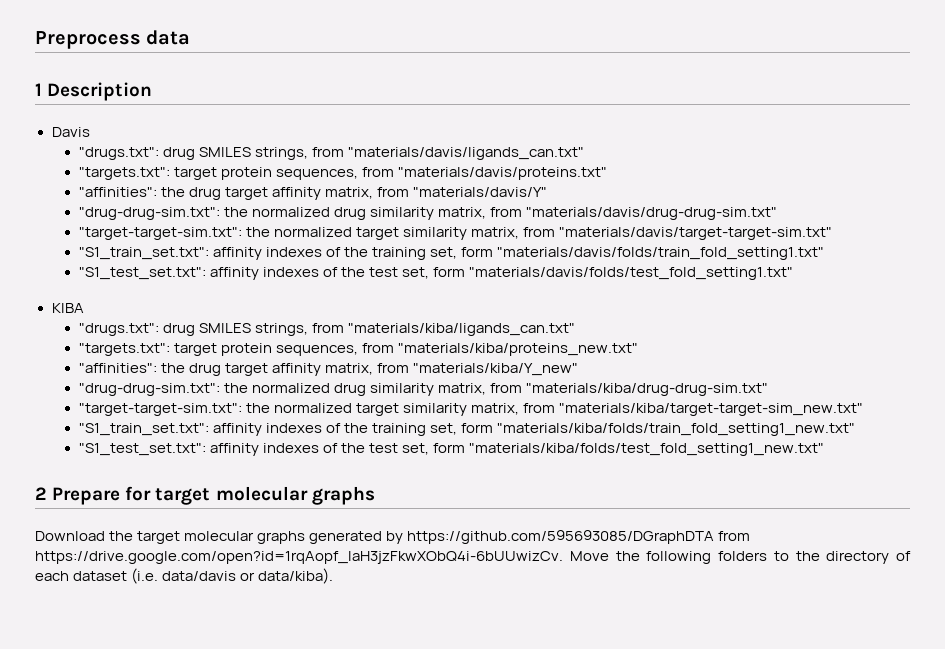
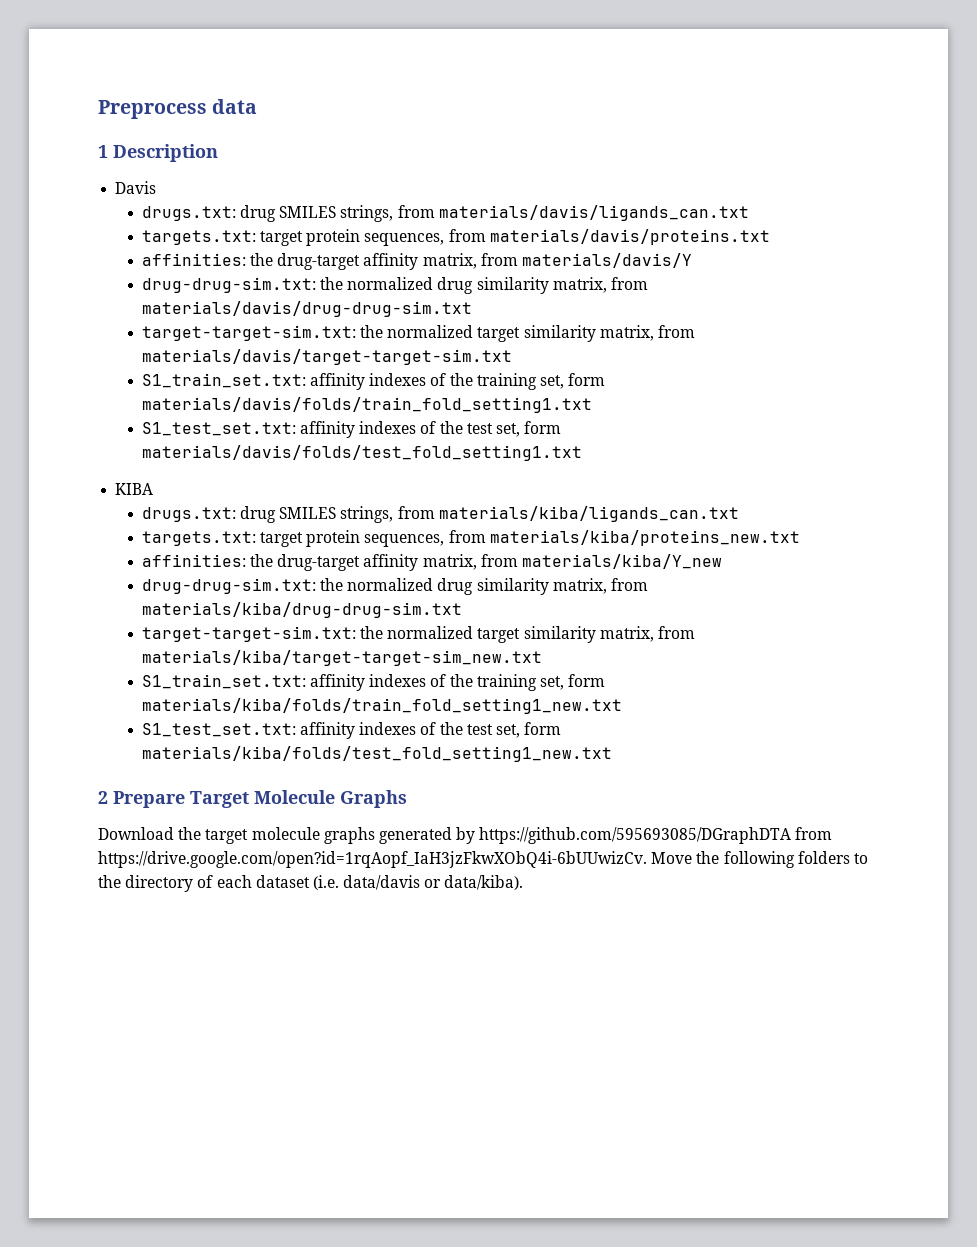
[78,147,585,160] [78,167,608,180] [78,187,548,200] [78,207,778,220] [78,227,833,240] [78,247,825,260] [78,267,794,280] "drugs.txt": drug SMILES strings, from "materials/davis/ligands_can.txt" // "targets.txt": target protein sequences, from "materials/davis/proteins.txt" // "affinities": the drug target affinity matrix, from "materials/davis/Y" // "drug-drug-sim.txt": the normalized drug similarity matrix, from "materials/davis/drug-drug-sim.txt" // "target-target-sim.txt": the normalized target similarity matrix, from "materials/davis/target-target-sim.txt" // "S1_train_set.txt": affinity indexes of the training set, form "materials/davis/folds/train_fold_setting1.txt" // "S1_test_set.txt": affinity indexes of the test set, form "materials/davis/folds/test_fold_setting1.txt" -> [141,205,749,222] [141,229,770,246] [141,253,693,270] [141,277,649,294] [141,301,472,317] [141,325,696,342] [141,349,512,365] [141,373,606,390] [141,397,592,413] [141,421,562,438] [141,445,582,461] drugs.txt: drug SMILES strings, from materials/davis/ligands_can.txt // targets.txt: target protein sequences, from materials/davis/proteins.txt // affinities: the drug-target affinity matrix, from materials/davis/Y // drug-drug-sim.txt: the normalized drug similarity matrix, from materials/davis/drug-drug-sim.txt // target-target-sim.txt: the normalized target similarity matrix, from materials/davis/target-target-sim.txt // S1_train_set.txt: affinity indexes of the training set, form materials/davis/folds/train_fold_setting1.txt // S1_test_set.txt: affinity indexes of the test set, form materials/davis/folds/test_fold_setting1.txt
[78,323,576,336] [78,343,639,356] [78,363,579,376] [78,383,769,396] [78,403,864,416] [78,423,856,436] [78,443,825,456] "drugs.txt": drug SMILES strings, from "materials/kiba/ligands_can.txt" // "targets.txt": target protein sequences, from "materials/kiba/proteins_new.txt" // "affinities": the drug target affinity matrix, from "materials/kiba/Y_new" // "drug-drug-sim.txt": the normalized drug similarity matrix, from "materials/kiba/drug-drug-sim.txt" // "target-target-sim.txt": the normalized target similarity matrix, from "materials/kiba/target-target-sim_new.txt" // "S1_train_set.txt": affinity indexes of the training set, form "materials/kiba/folds/train_fold_setting1_new.txt" // "S1_test_set.txt": affinity indexes of the test set, form "materials/kiba/folds/test_fold_setting1_new.txt" -> [141,506,739,523] [141,530,800,547] [141,554,723,571] [141,578,649,595] [141,602,462,618] [141,626,696,643] [141,650,542,666] [141,674,606,691] [141,698,622,714] [141,722,562,739] [141,746,612,762] drugs.txt: drug SMILES strings, from materials/kiba/ligands_can.txt // targets.txt: target protein sequences, from materials/kiba/proteins_new.txt // affinities: the drug-target affinity matrix, from materials/kiba/Y_new // drug-drug-sim.txt: the normalized drug similarity matrix, from materials/kiba/drug-drug-sim.txt // target-target-sim.txt: the normalized target similarity matrix, from materials/kiba/target-target-sim_new.txt // S1_train_set.txt: affinity indexes of the training set, form materials/kiba/folds/train_fold_setting1_new.txt // S1_test_set.txt: affinity indexes of the test set, form materials/kiba/folds/test_fold_setting1_new.txt
[125,486,375,505] for target molecular graphs -> [190,790,407,808] Target Molecule Graphs
[184,531,255,541] molecular -> [251,827,320,840] molecule

